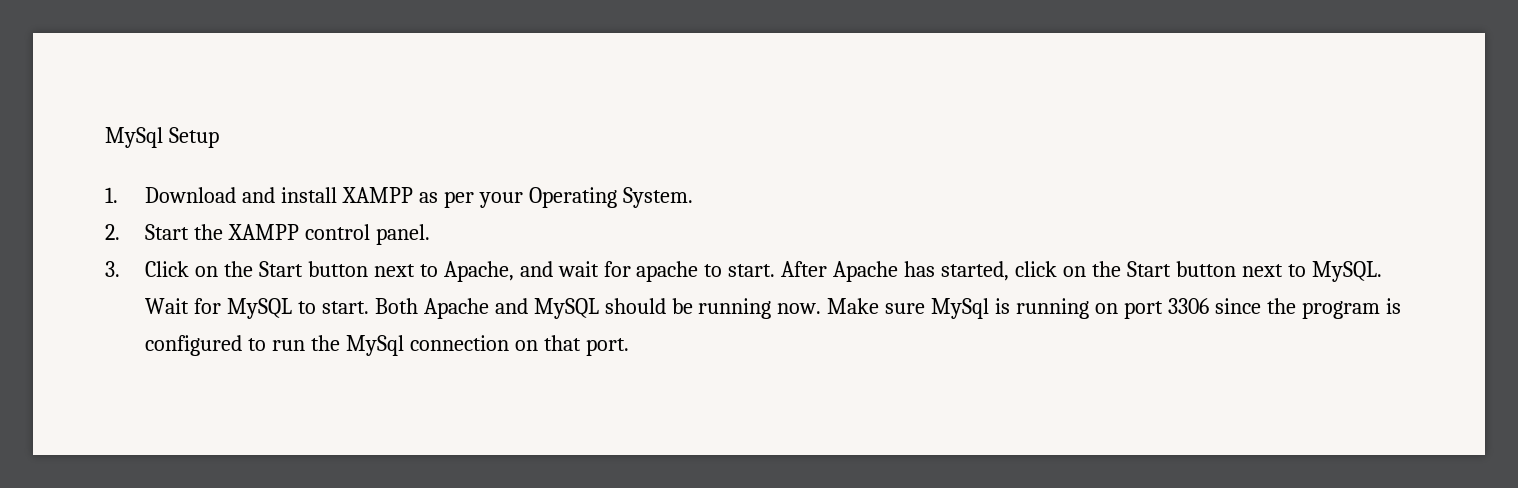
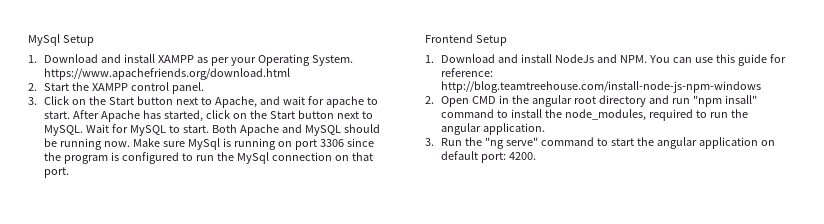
(693, 197) none -> [44,68,291,80] https://www.apachefriends.org/download.html
(629, 347) none -> [425,34,507,46] [425,54,787,66] [441,68,494,77] [441,81,762,93] [425,95,758,107] [441,109,749,121] [441,123,546,135] [425,137,776,149] [441,151,537,163] // Frontend Setup // 1. Download and install NodeJs and NPM. You can use this guide for reference: http://blog.teamtreehouse.com/install-node-js-npm-windows // 2. Open CMD in the angular root directory and run "npm insall" command to install the node_modules, required to run the angular application. // 3. Run the "ng serve" command to start the angular application on default port: 4200.

